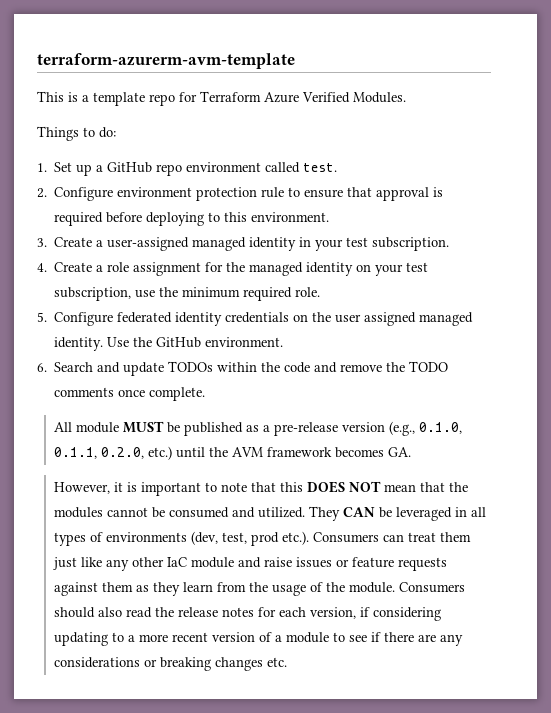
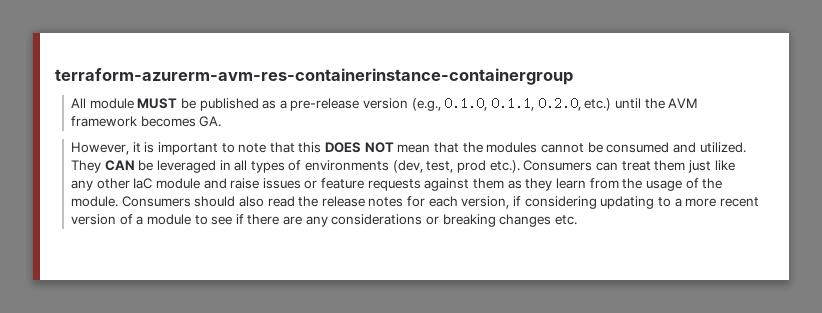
[37,53,295,69] [37,91,406,106] [37,126,116,141] [37,162,338,176] [37,187,444,201] [54,212,330,226] [37,237,450,251] [37,262,429,276] [54,287,321,301] [37,312,474,326] [54,337,284,351] [37,361,449,376] [54,387,206,401] terraform-azurerm-avm-template // This is a template repo for Terraform Azure Verified Modules. // Things to do: // 1. Set up a GitHub repo environment called test. // 2. Configure environment protection rule to ensure that approval is required before deploying to this environment. // 3. Create a user-assigned managed identity in your test subscription. // 4. Create a role assignment for the managed identity on your test subscription, use the minimum required role. // 5. Configure federated identity credentials on the user assigned managed identity. Use the GitHub environment. // 6. Search and update TODOs within the code and remove the TODO comments once complete. -> [55,68,573,85] terraform-azurerm-avm-res-containerinstance-containergroup

